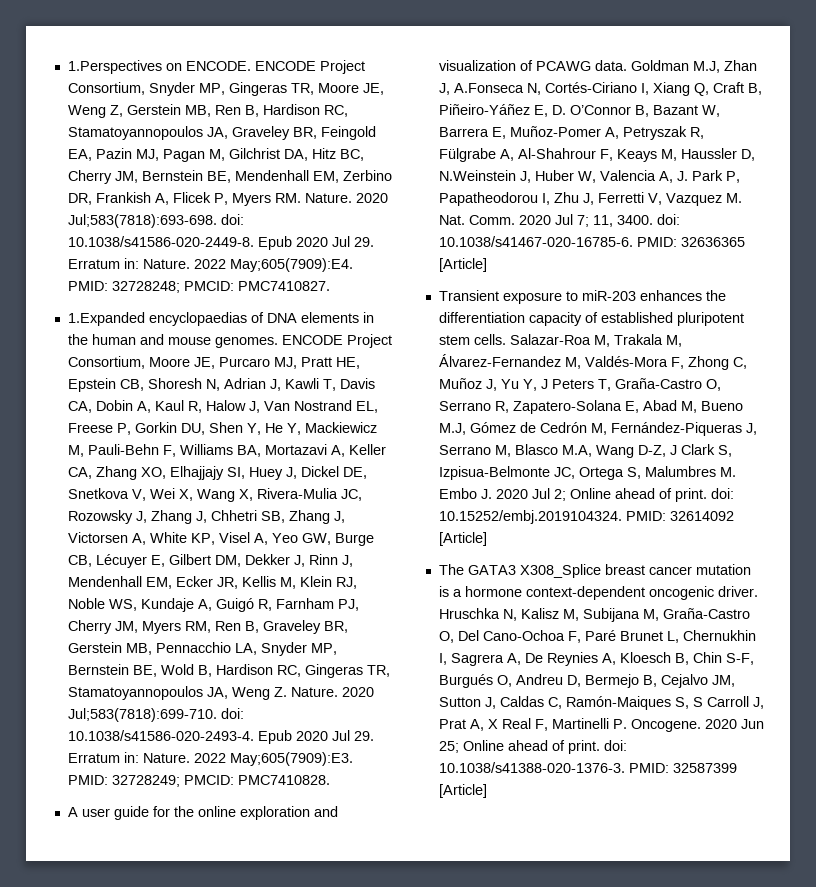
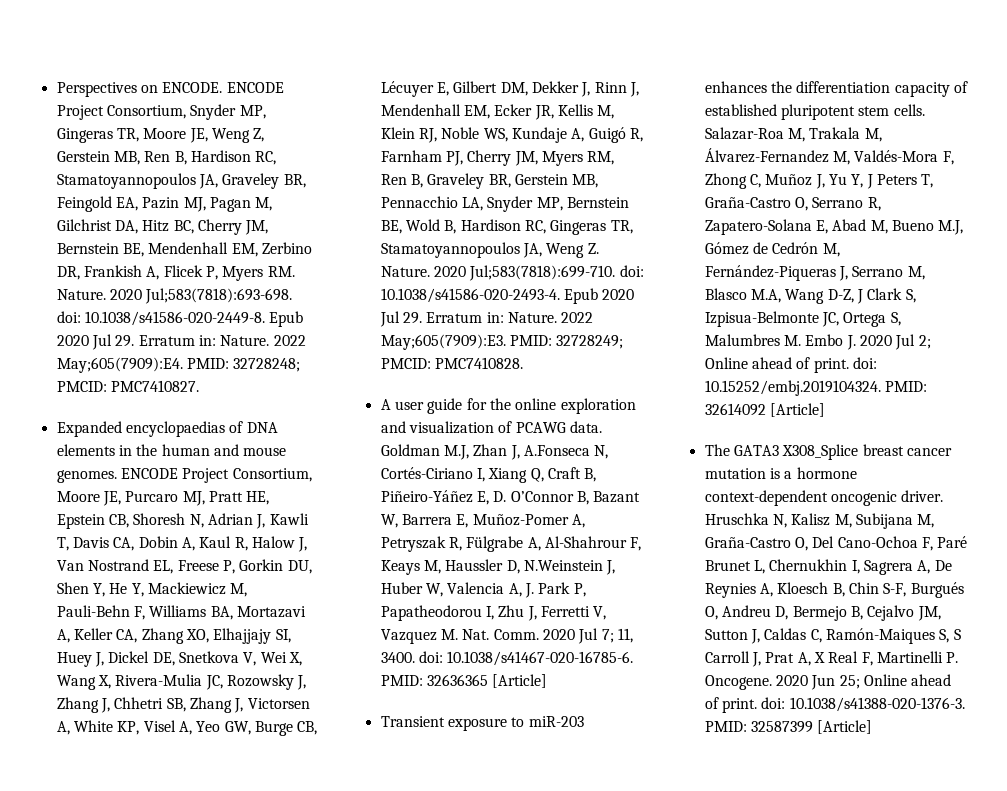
[67,60,162,74] 1.Perspectives -> [56,82,137,97] Perspectives
[67,312,145,326] 1.Expanded -> [56,421,122,437] Expanded

